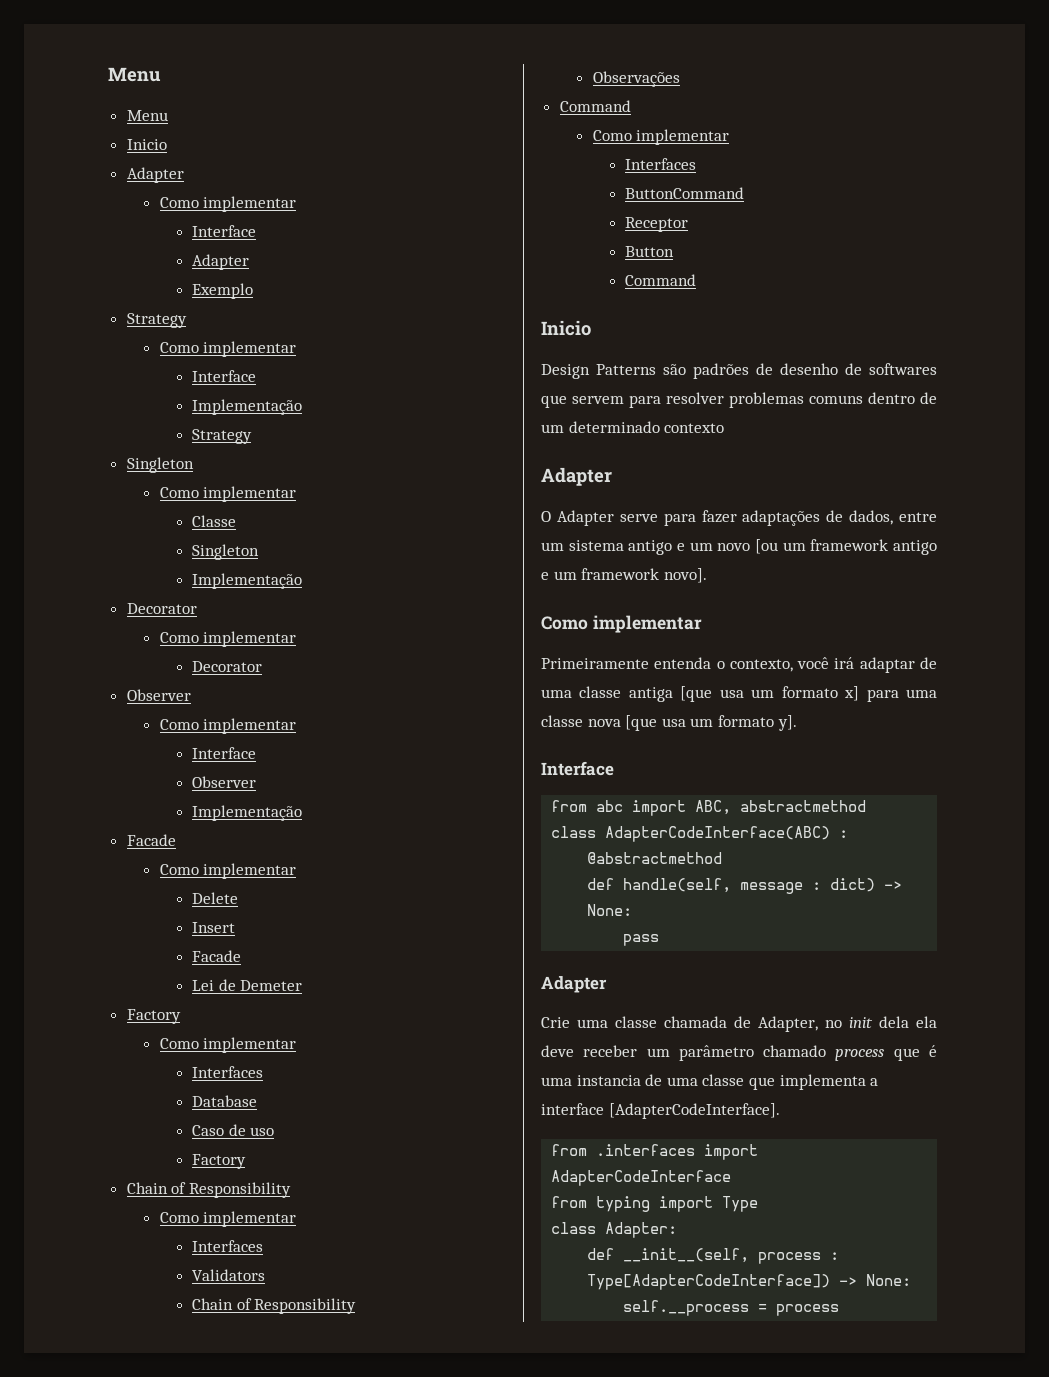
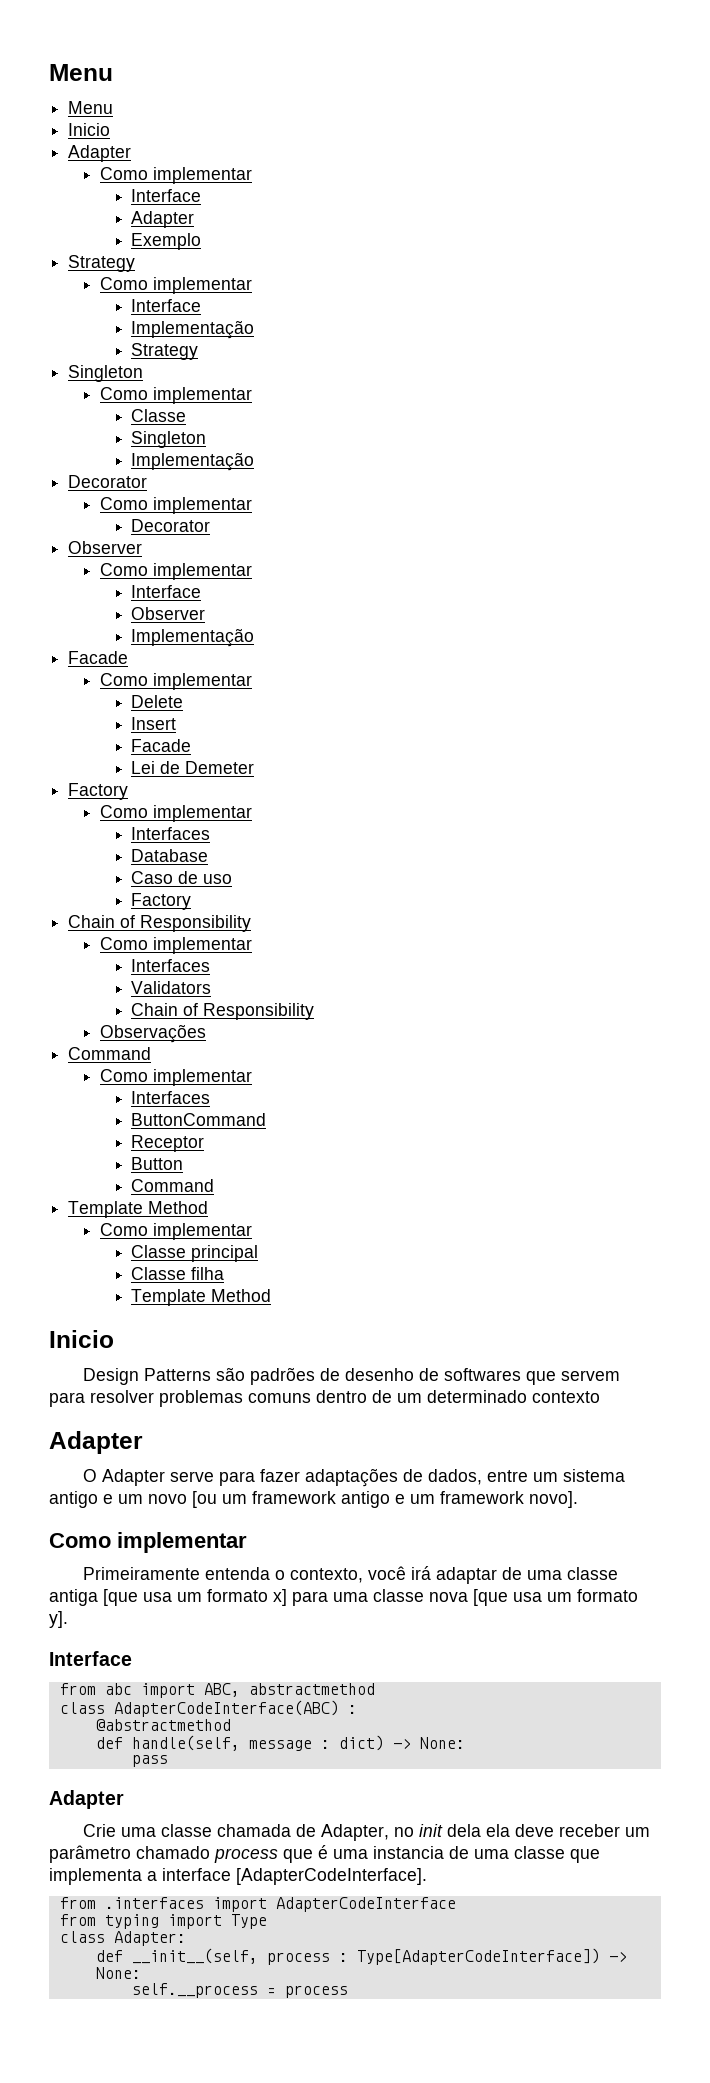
(697, 280) none -> [68,1201,209,1218] [99,1223,252,1240] [131,1245,259,1262] [131,1267,225,1280] [131,1289,272,1306] // Template Method // Como implementar // Classe principal // Classe filha // Template Method

